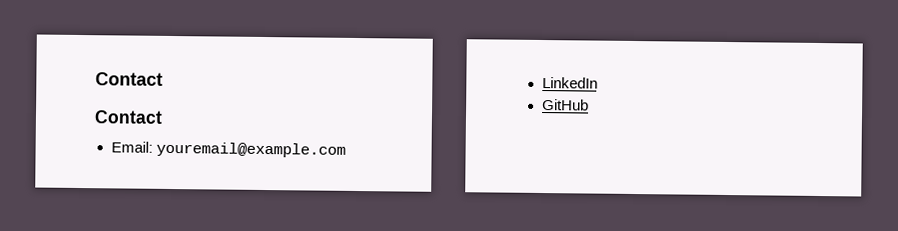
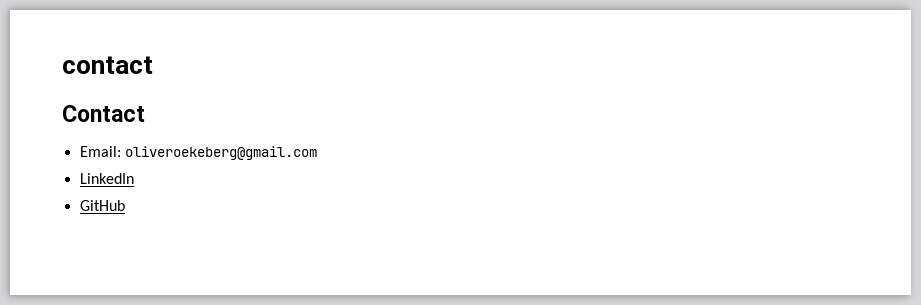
[95,72,163,86] Contact -> [62,56,153,74] contact
[155,141,346,158] youremail@example.com -> [124,146,317,160] oliveroekeberg@gmail.com

